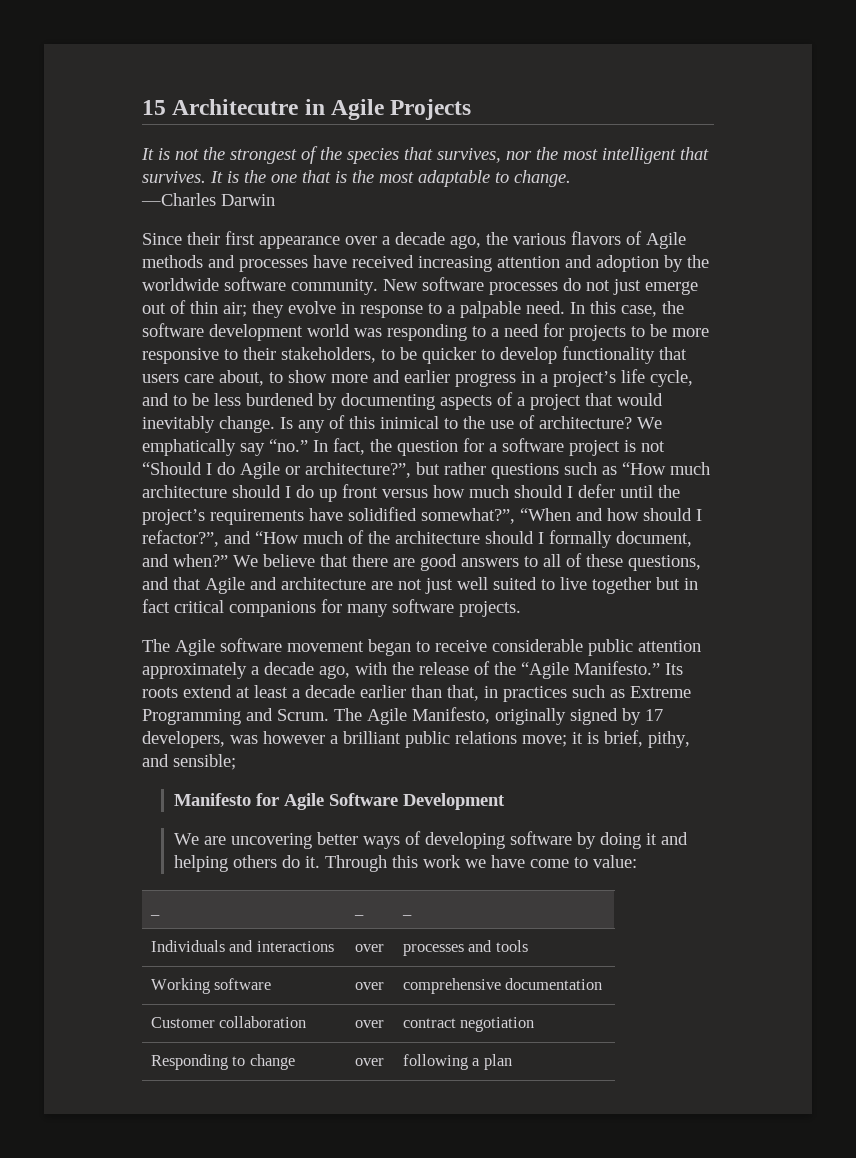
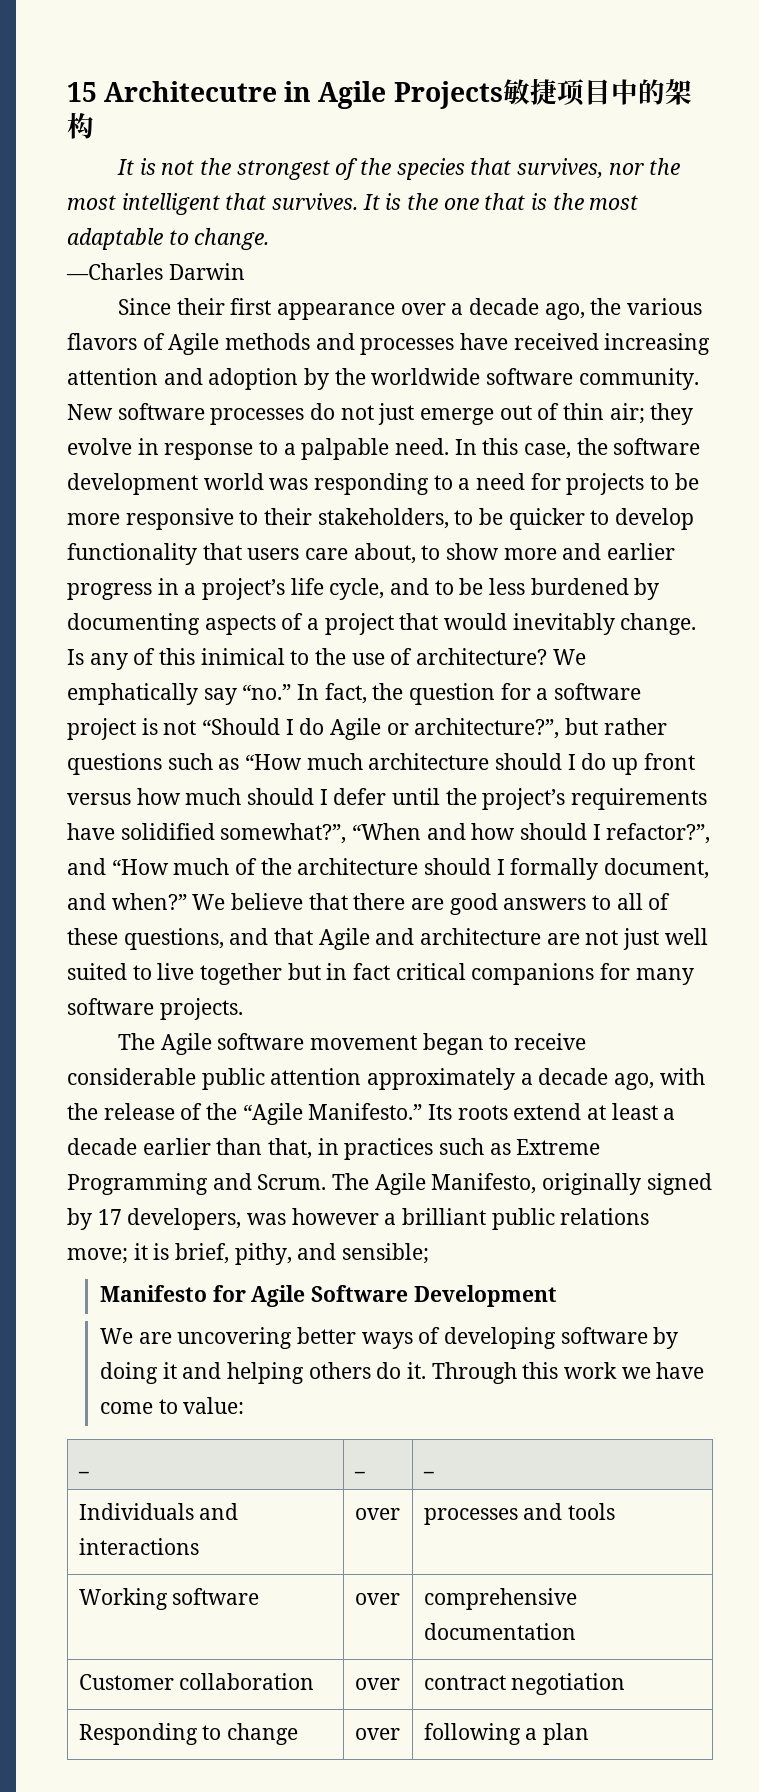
(472, 109) none -> [502,78,692,106] [67,112,94,139] 敏捷项目中的架构

